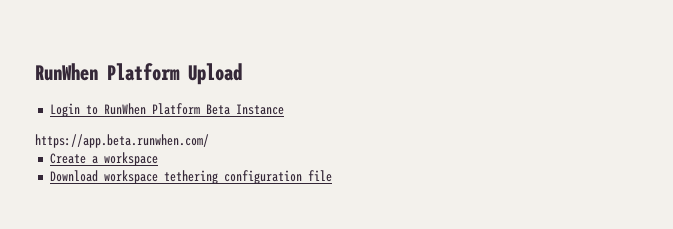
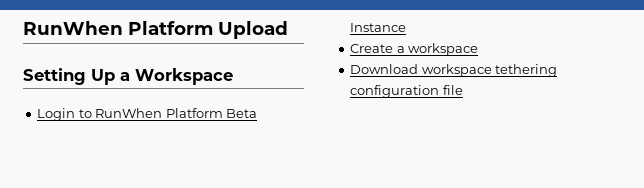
(242, 74) none -> [23,68,233,85] // Setting Up a Workspace
[35,134,209,148] // https://app.beta.runwhen.com/ -> (407, 27) none

